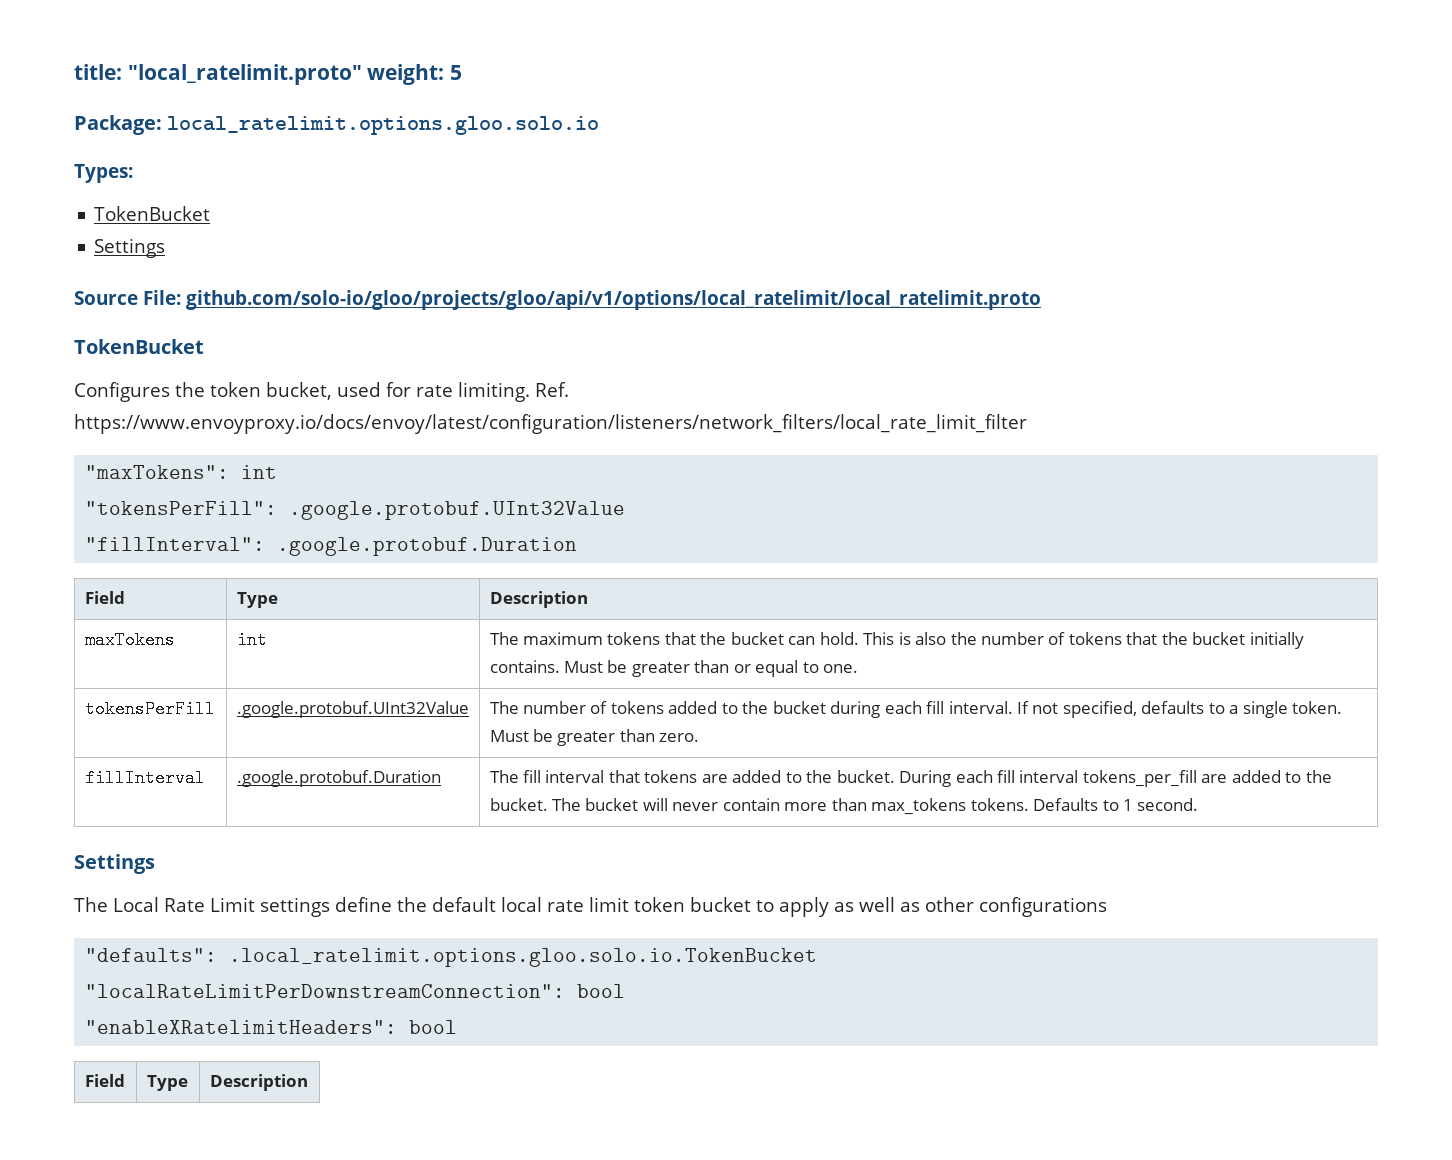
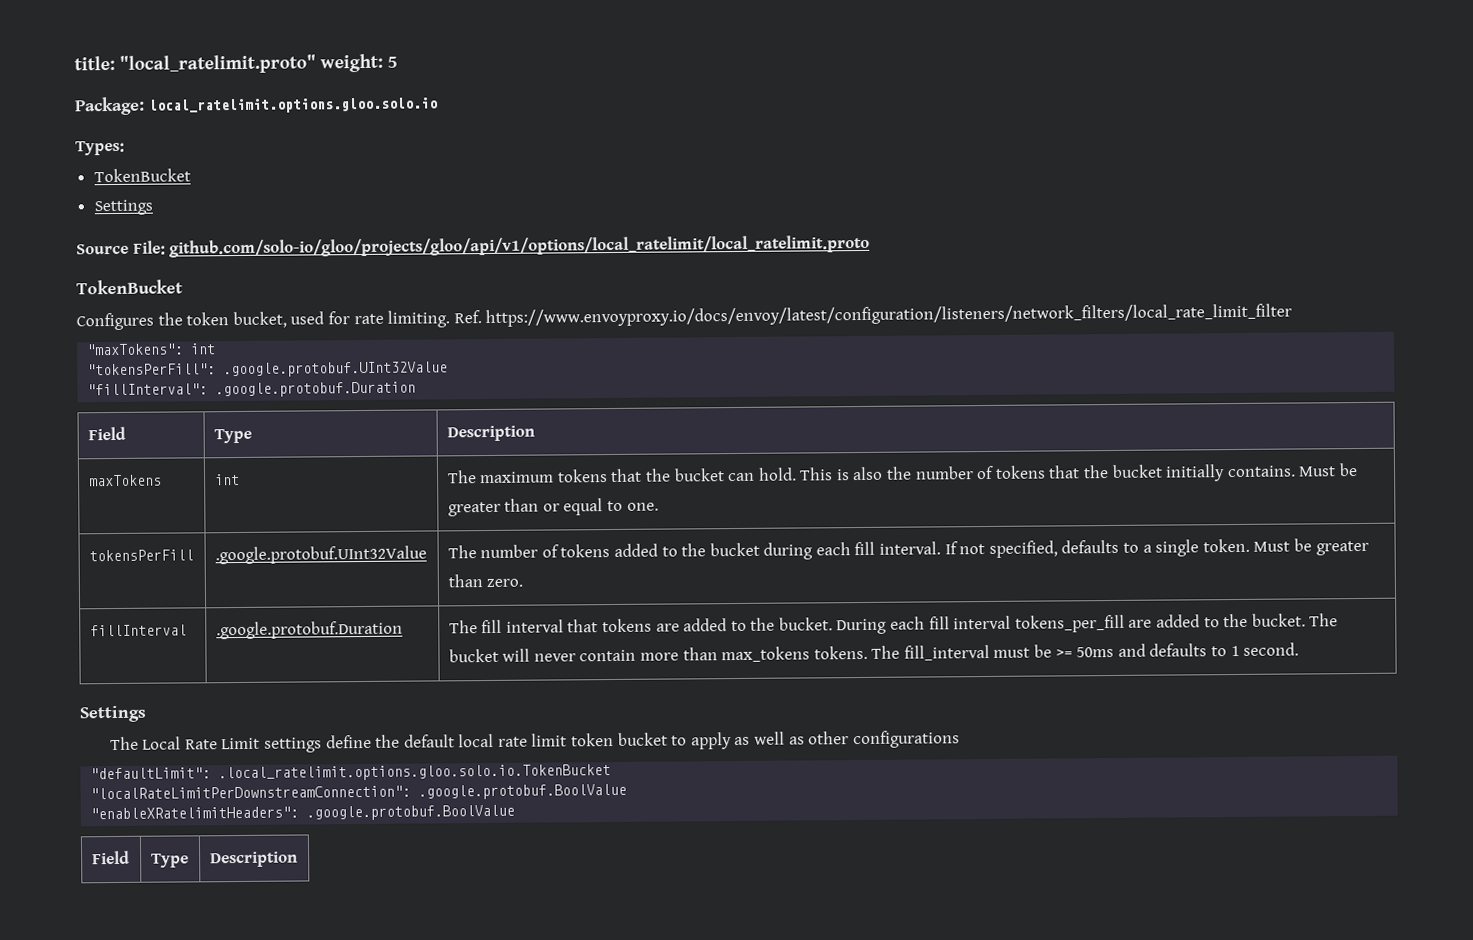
[1033,798,1099,811] Defaults -> [871,643,1208,661] The fill_interval must be >= 50ms and defaults
[85,948,218,962] "defaults": -> [90,767,212,780] "defaultLimit":
[577,984,626,998] bool -> [418,783,628,800] .google.protobuf.BoolValue
[409,1020,458,1034] bool -> [306,804,516,821] .google.protobuf.BoolValue

